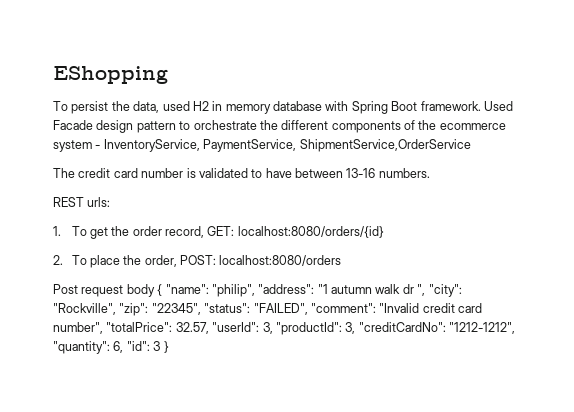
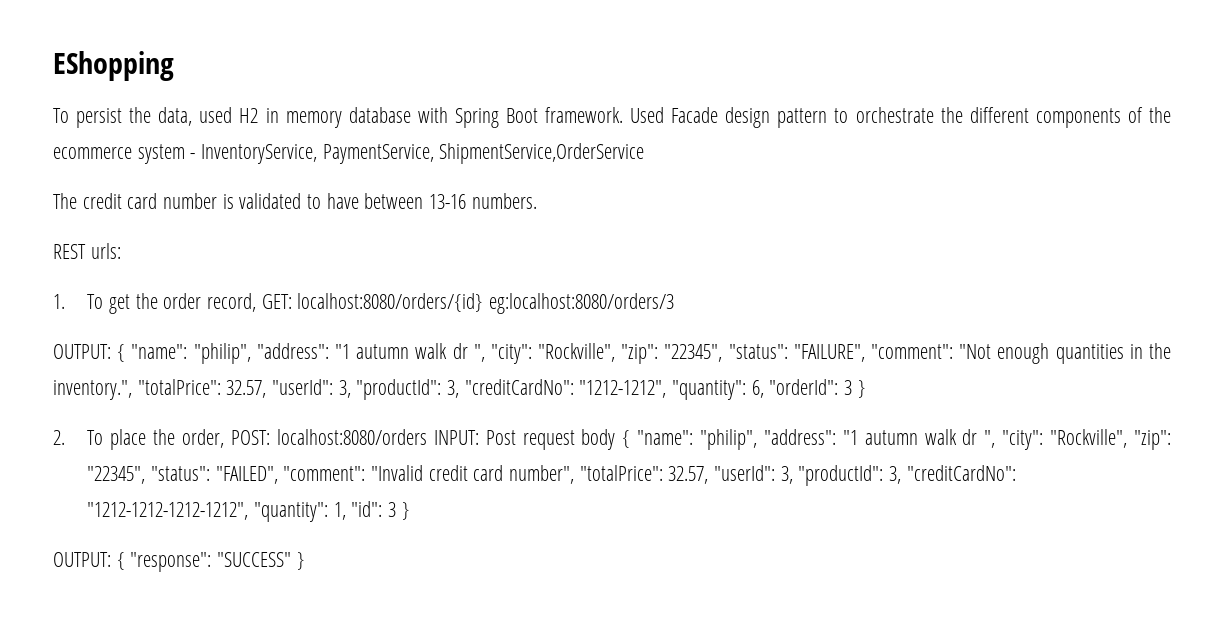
(384, 232) none -> [489,293,675,314] [53,343,1171,364] [53,379,866,400] eg:localhost:8080/orders/3 // OUTPUT: { "name": "philip", "address": "1 autumn walk dr ", "city": "Rockville", "zip": "22345", "status": "FAILURE", "comment": "Not enough quantities in the inventory.", "totalPrice": 32.57, "userId": 3, "productId": 3, "creditCardNo": "1212-1212", "quantity": 6, "orderId": 3 }
(342, 260) // -> [433,430,479,445] INPUT:
[449,322,515,334] [53,341,124,354] "1212-1212", "quantity": 6, -> [87,502,346,522] "1212-1212-1212-1212", "quantity": 1,
(169, 347) none -> [53,552,305,572] // OUTPUT: { "response": "SUCCESS" }

